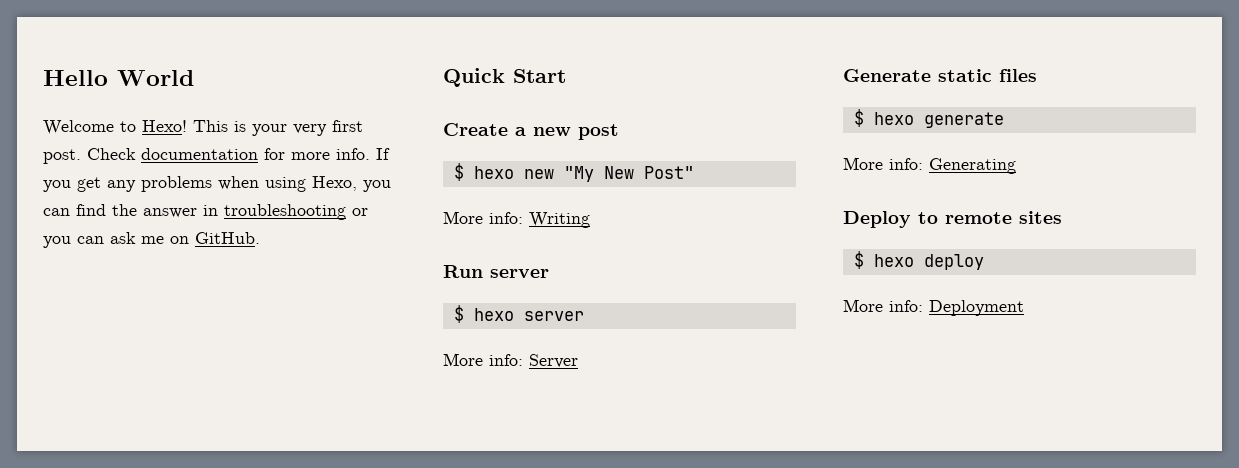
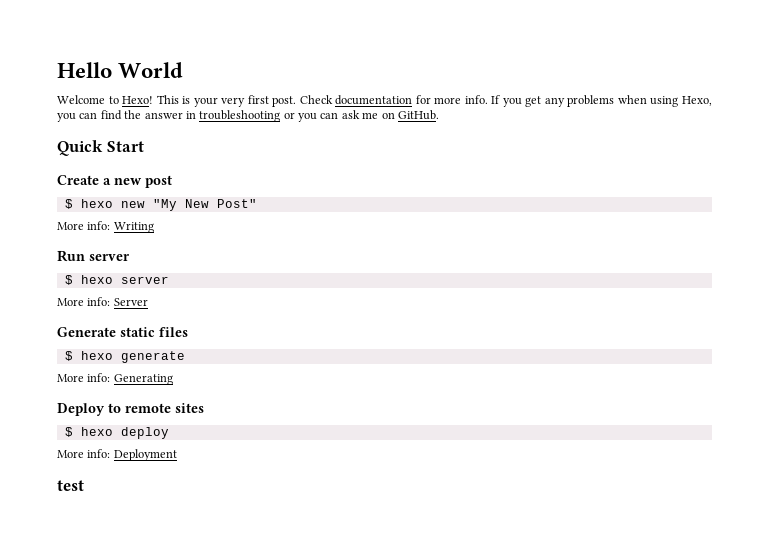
(1024, 308) none -> [57,480,84,491] // test

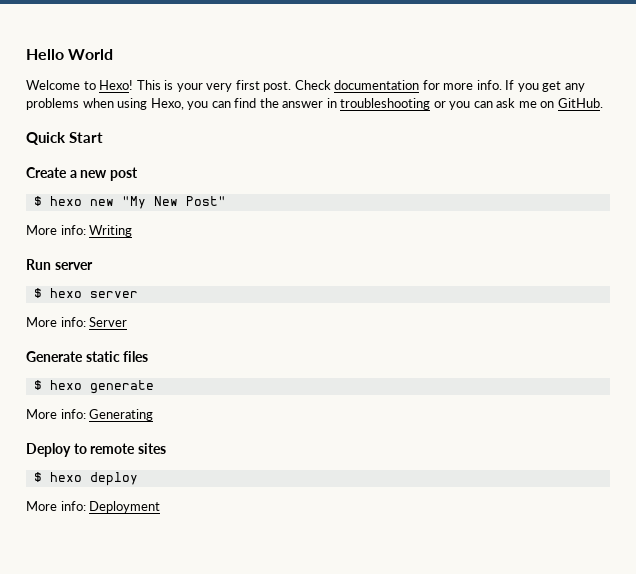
[57,480,84,491] // test -> (161, 507) none

